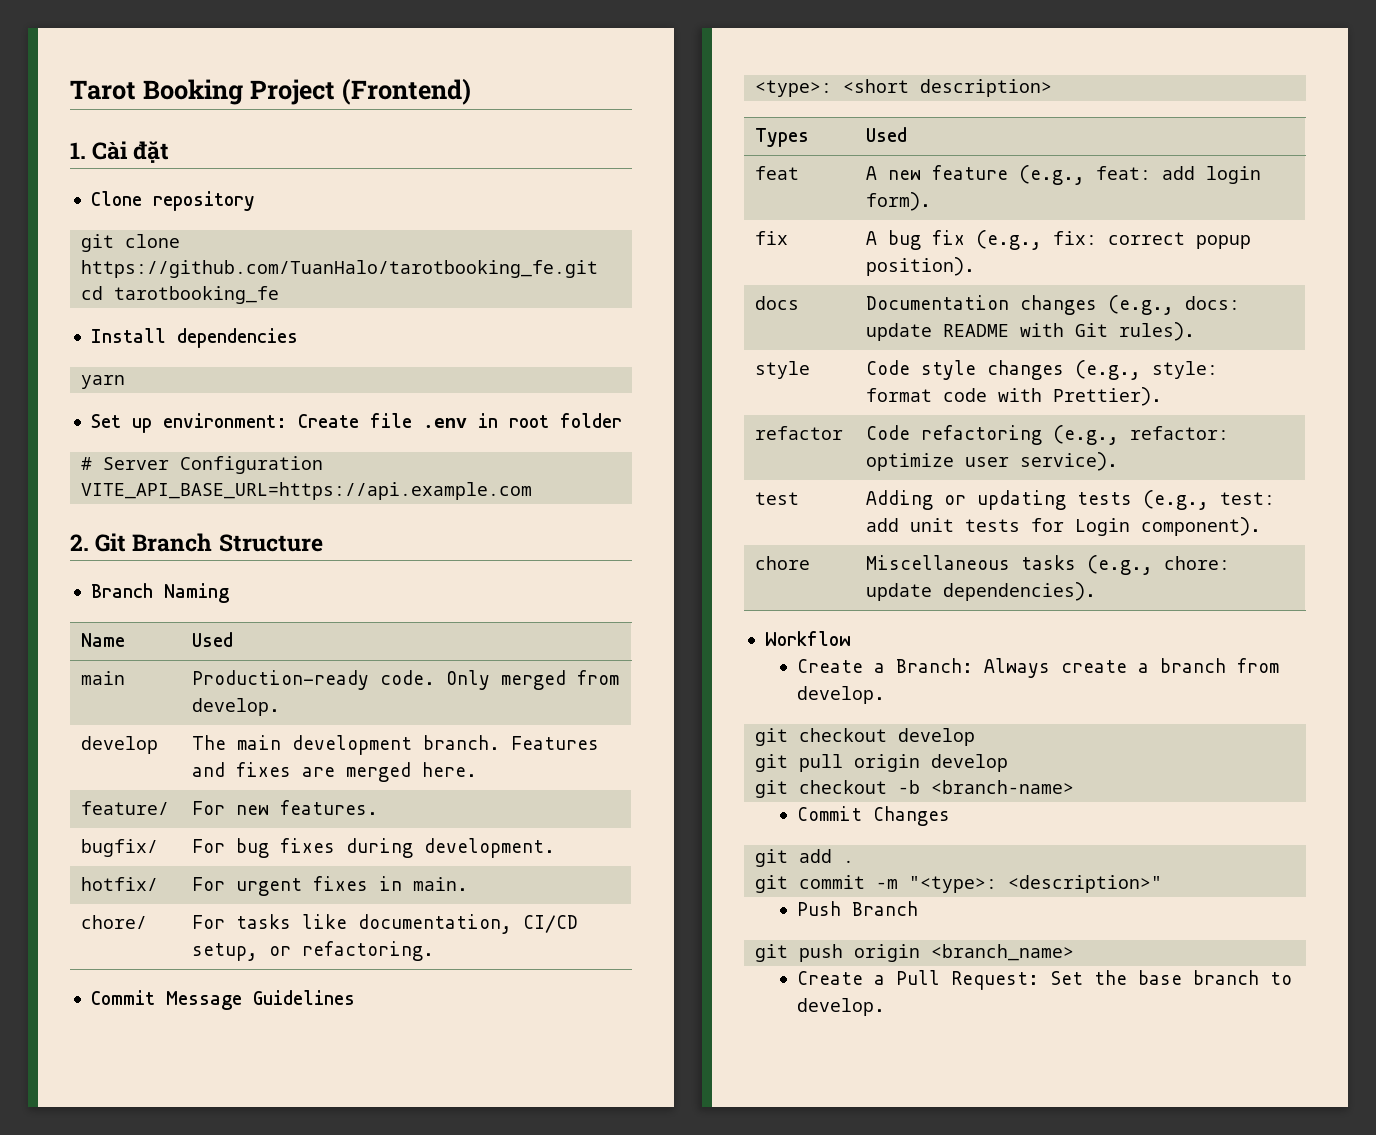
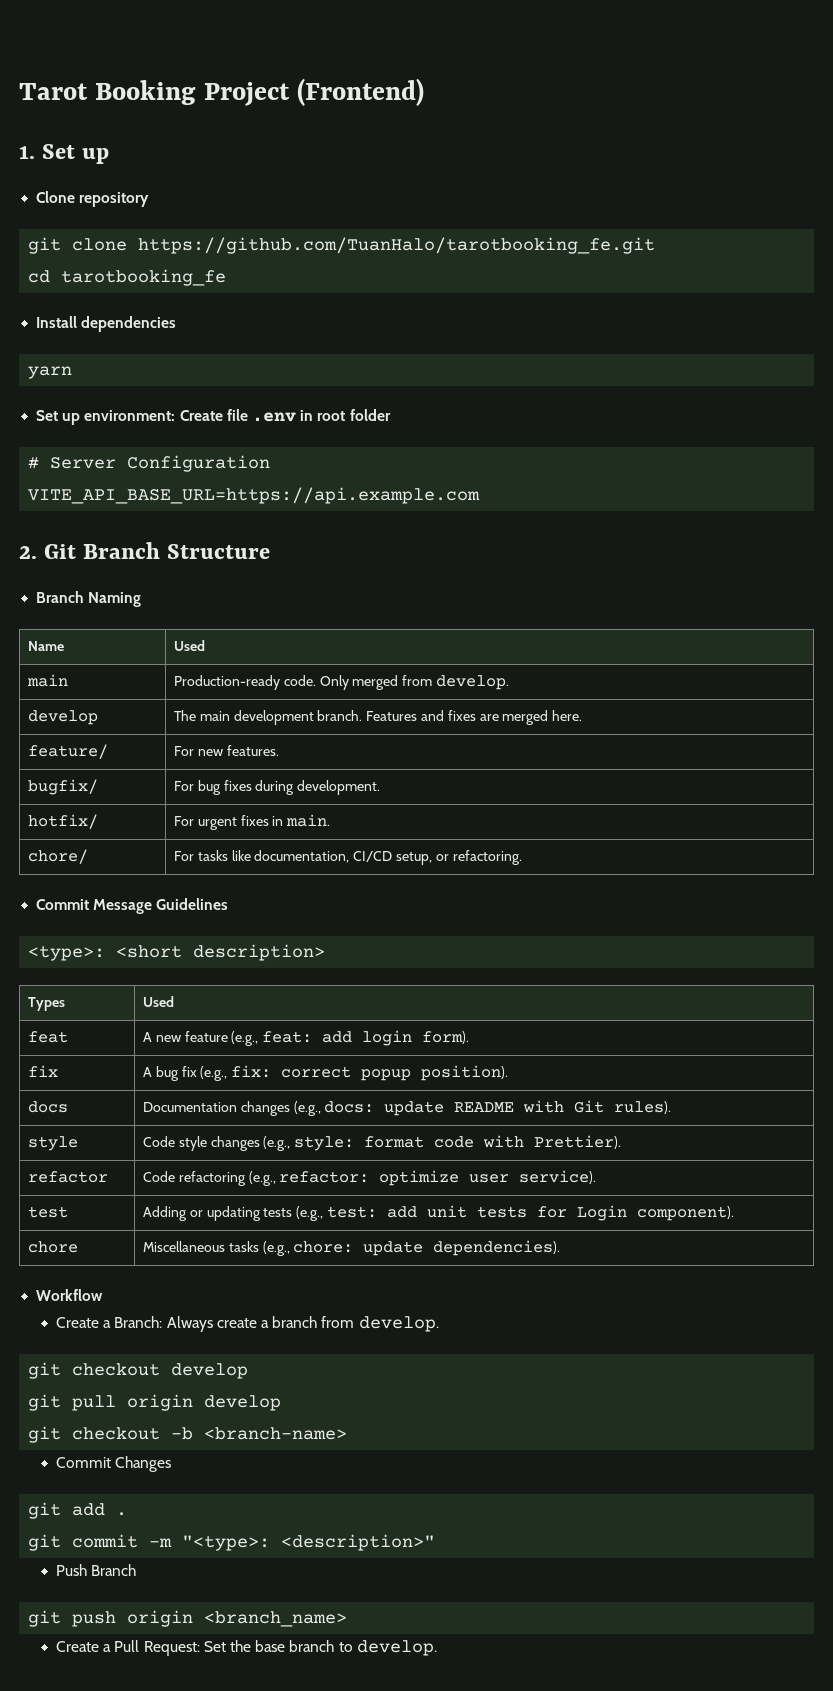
[92,141,170,163] Cài đặt -> [41,144,109,164] Set up

